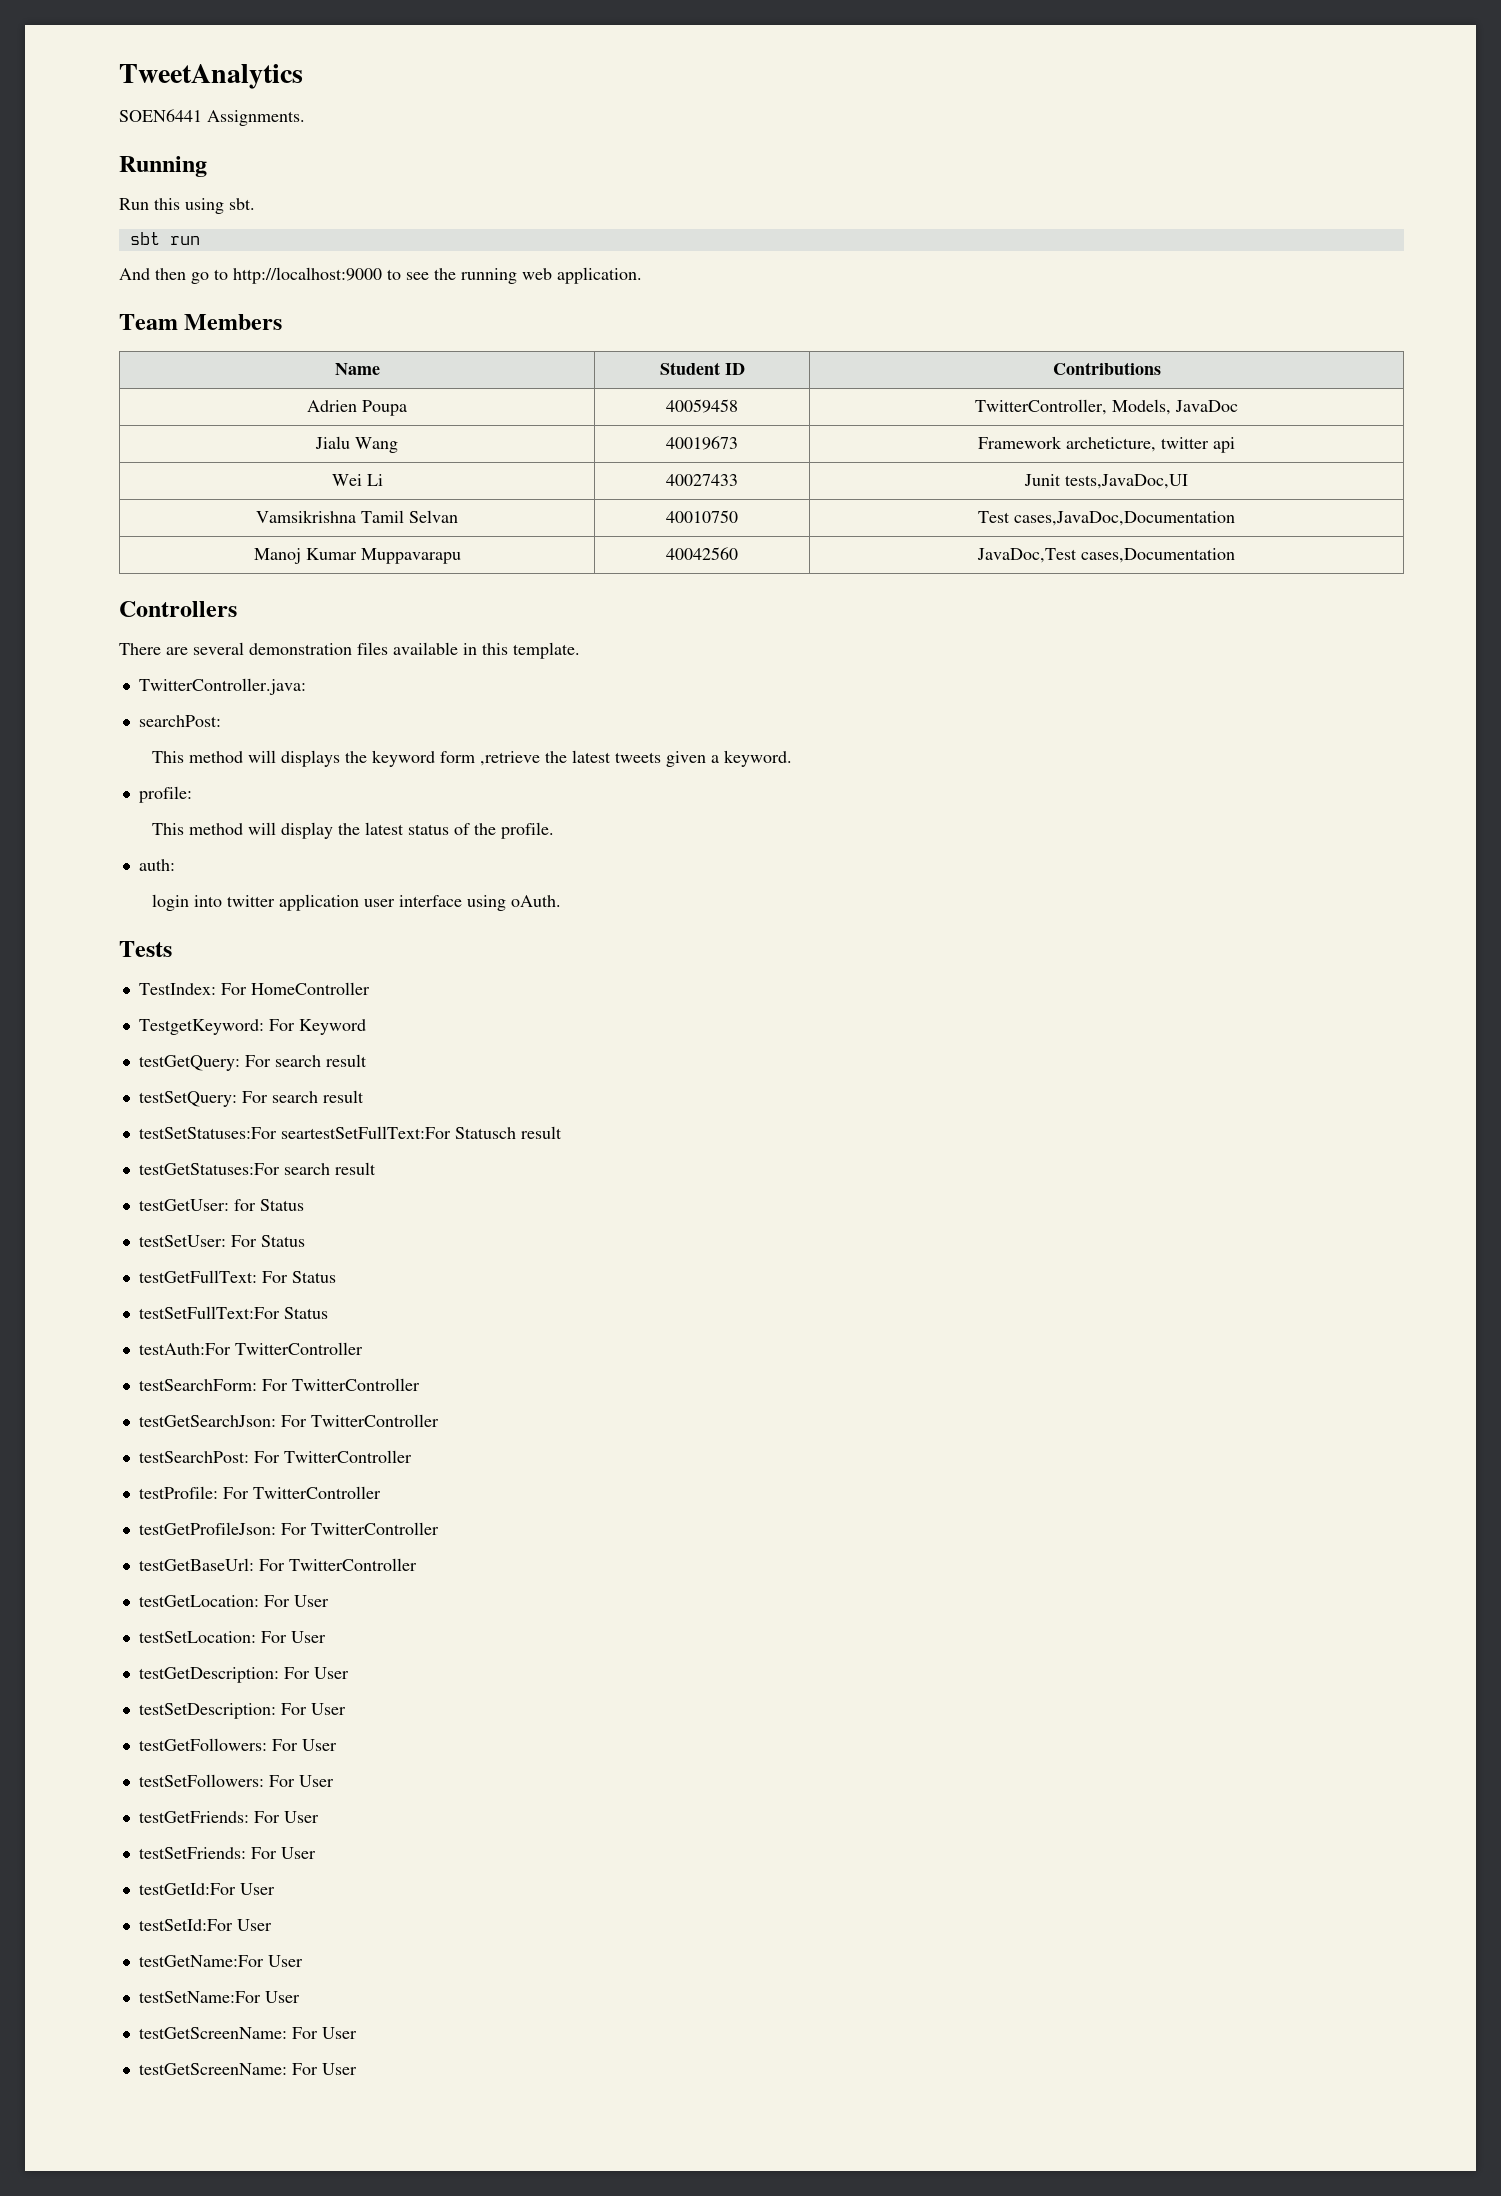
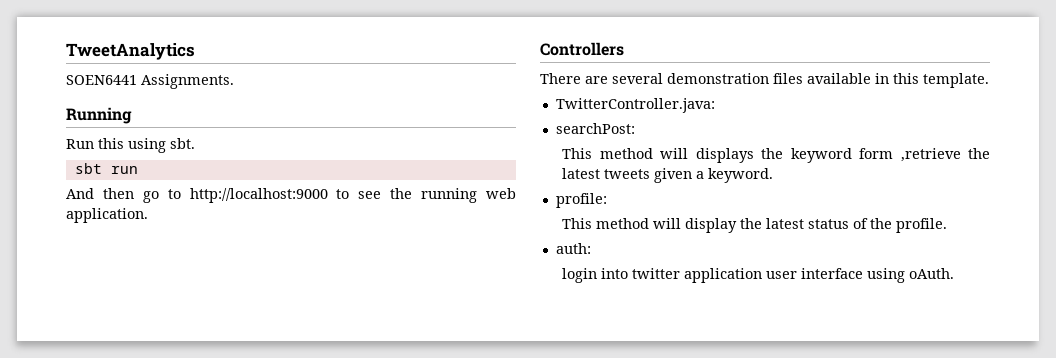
[119,314,283,330] [334,363,380,375] [659,362,745,375] [1052,362,1161,375] [307,400,407,416] [666,399,738,413] [975,399,1239,415] [315,436,398,453] [666,436,738,450] [978,436,1236,453] [331,474,383,486] [666,474,738,486] [1024,474,1188,489] [256,510,458,523] [666,510,738,523] [978,511,1235,526] [253,548,461,564] [666,547,738,560] [977,548,1235,563] // Team Members // Name | Student ID | Contributions // Adrien Poupa | 40059458 | TwitterController, Models, JavaDoc // Jialu Wang | 40019673 | Framework archeticture, twitter api // Wei Li | 40027433 | Junit tests,JavaDoc,UI // Vamsikrishna Tamil Selvan | 40010750 | Test cases,JavaDoc,Documentation // Manoj Kumar Muppavarapu | 40042560 | JavaDoc,Test cases,Documentation -> (148, 215) none
[119,941,172,957] [138,982,370,995] [138,1019,366,1035] [138,1054,367,1071] [138,1090,364,1107] [138,1126,562,1139] [138,1162,376,1175] [138,1199,304,1211] [138,1235,305,1247] [138,1270,336,1283] [138,1306,328,1319] [138,1342,363,1355] [138,1378,420,1391] [138,1414,439,1427] [138,1450,412,1463] [138,1486,381,1499] [138,1522,439,1535] [138,1558,417,1571] [138,1595,329,1607] [138,1631,326,1643] [138,1667,349,1683] [138,1703,346,1719] [138,1738,337,1751] [138,1774,334,1787] [138,1811,319,1823] [138,1847,316,1859] [138,1883,275,1895] [138,1919,272,1931] [138,1955,303,1967] [138,1991,300,2003] [138,2027,357,2039] [138,2063,357,2075] // Tests // TestIndex: For HomeController // TestgetKeyword: For Keyword // testGetQuery: For search result // testSetQuery: For search result // testSetStatuses:For seartestSetFullText:For Statusch result // testGetStatuses:For search result // testGetUser: for Status // testSetUser: For Status // testGetFullText: For Status // testSetFullText:For Status // testAuth:For TwitterController // testSearchForm: For TwitterController // testGetSearchJson: For TwitterController // testSearchPost: For TwitterController // testProfile: For TwitterController // testGetProfileJson: For TwitterController // testGetBaseUrl: For TwitterController // testGetLocation: For User // testSetLocation: For User // testGetDescription: For User // testSetDescription: For User // testGetFollowers: For User // testSetFollowers: For User // testGetFriends: For User // testSetFriends: For User // testGetId:For User // testSetId:For User // testGetName:For User // testSetName:For User // testGetScreenName: For User // testGetScreenName: For User -> (955, 273) none

